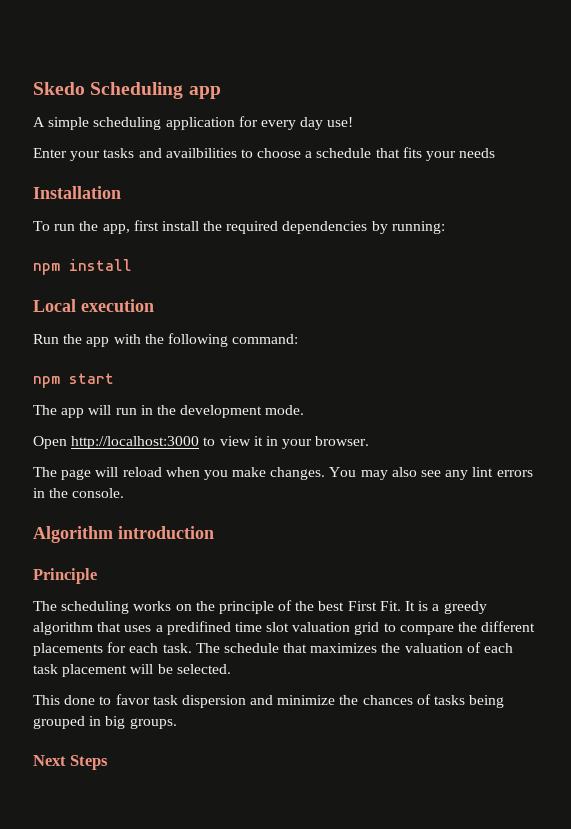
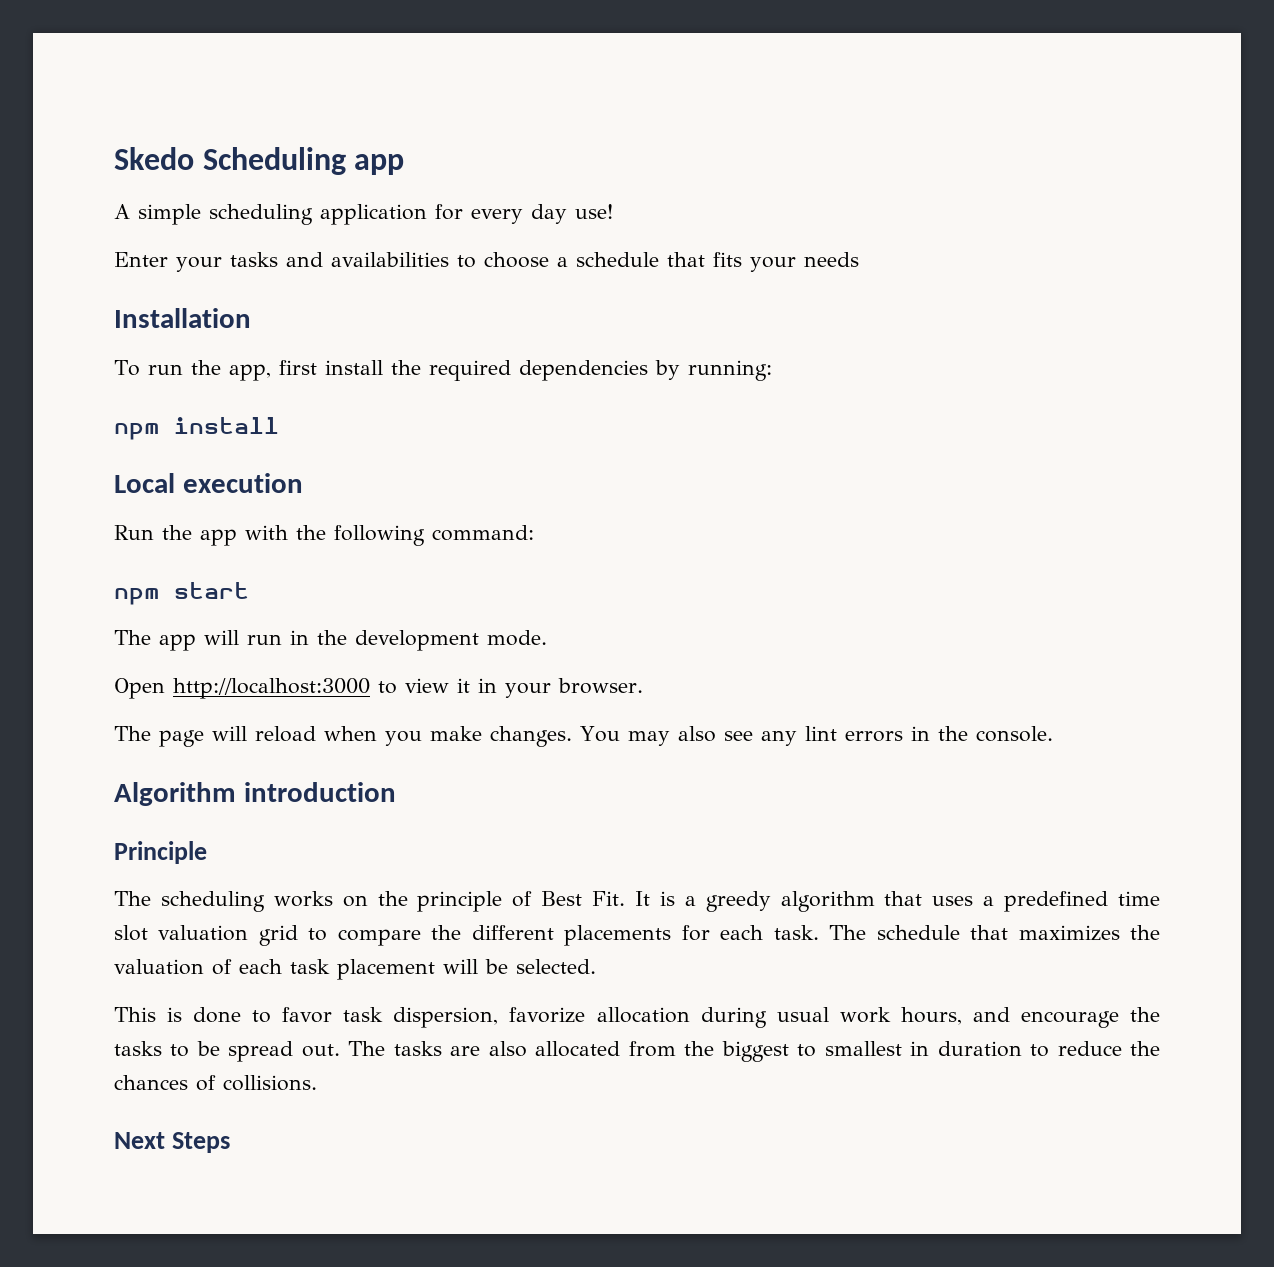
[165,148,237,158] availbilities -> [331,252,449,267] availabilities
[295,601,377,611] the best First -> [541,891,583,906] Best
[166,621,231,635] predifined -> [1004,891,1109,912] predefined
(60, 700) none -> [167,1007,183,1022] is
[181,694,505,708] [33,716,177,729] dispersion and minimize the chances of tasks being grouped in big groups. -> [393,1007,1161,1028] [114,1041,1161,1062] [114,1075,317,1091] dispersion, favorize allocation during usual work hours, and encourage the tasks to be spread out. The tasks are also allocated from the biggest to smallest in duration to reduce the chances of collisions.

